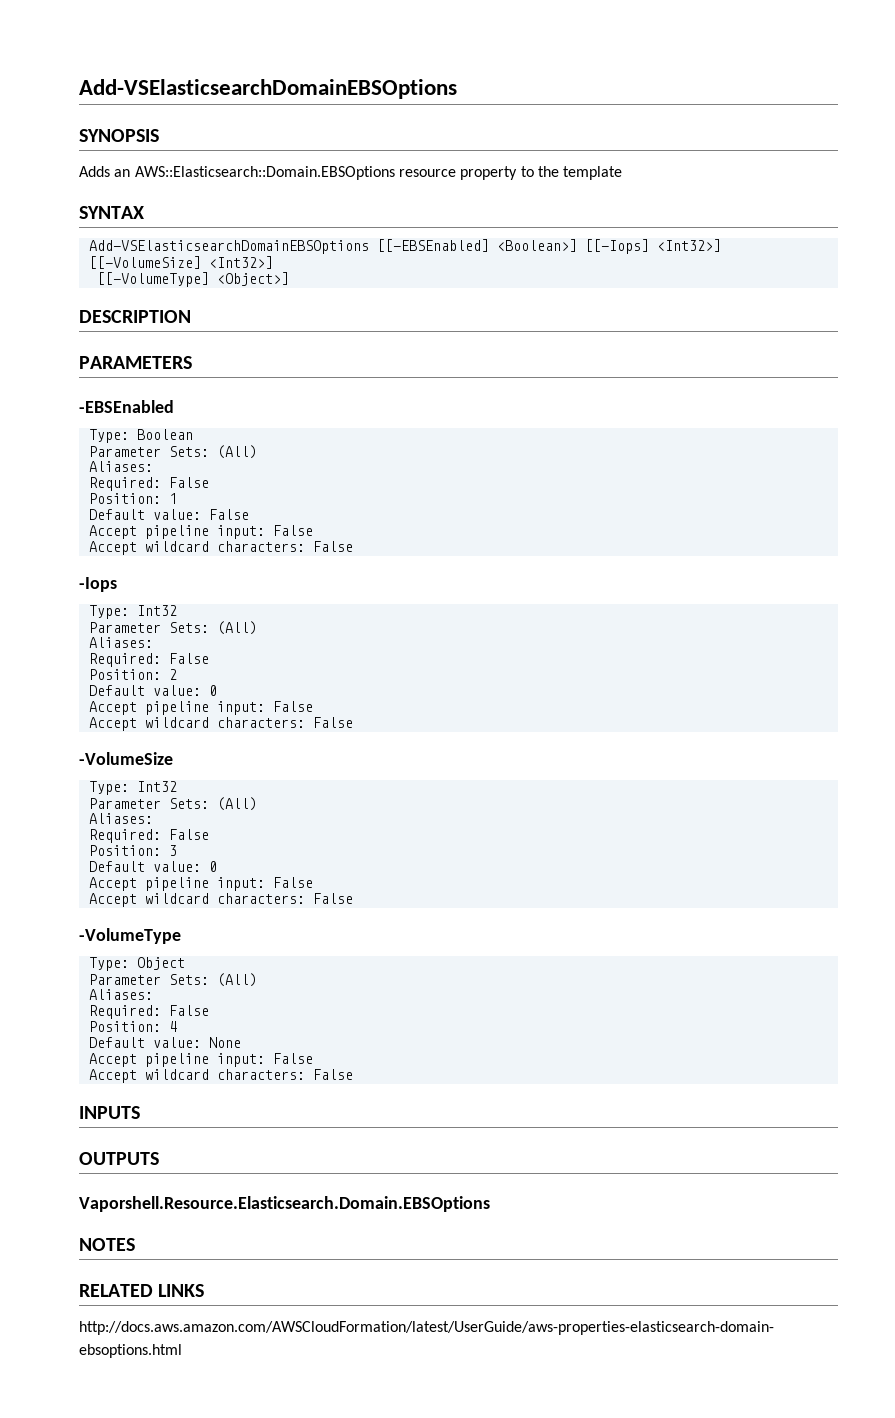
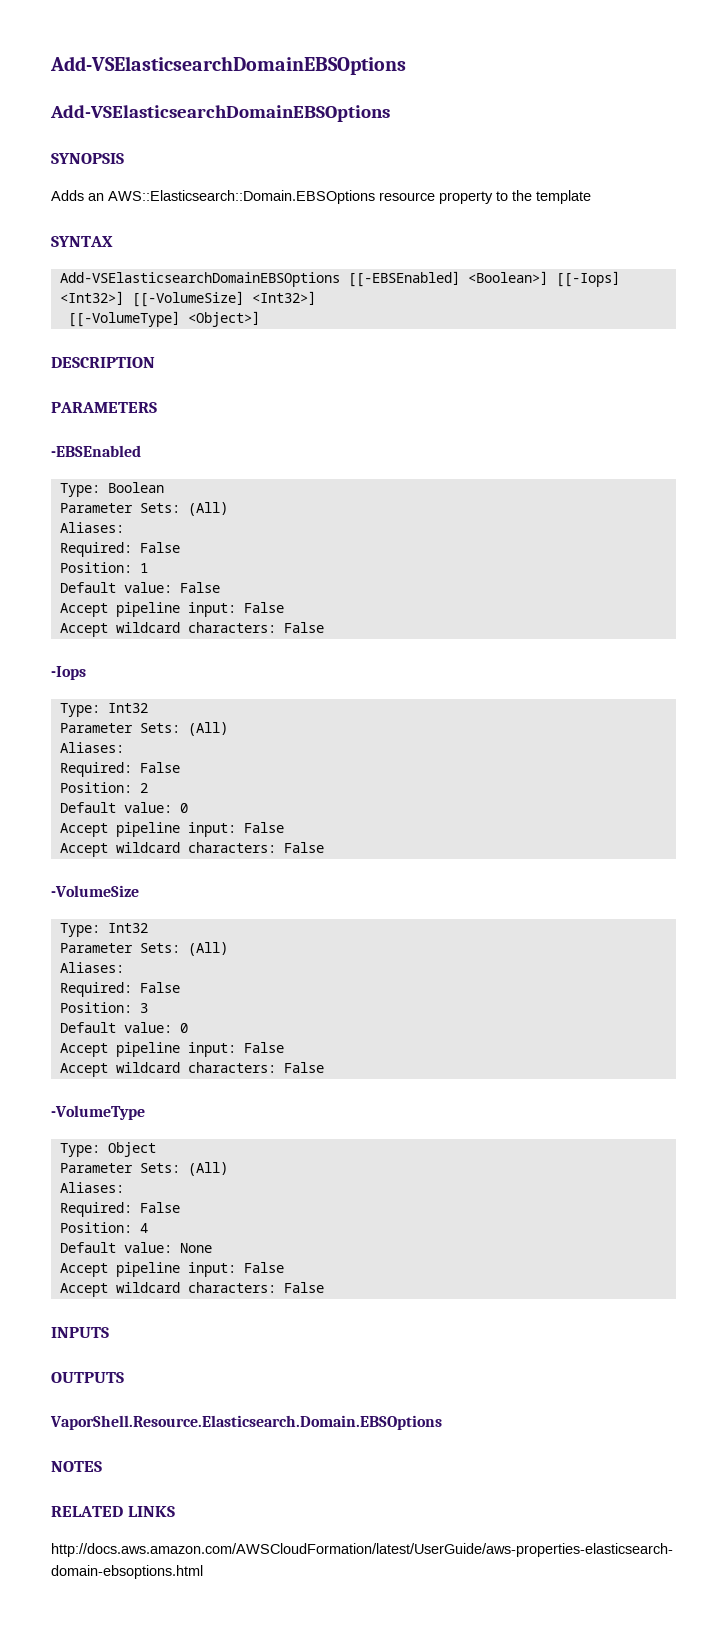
[79,79,457,99] Add-VSElasticsearchDomainEBSOptions -> [50,56,406,75] [50,105,390,122] Add-VSElasticsearchDomainEBSOptions // Add-VSElasticsearchDomainEBSOptions
[79,1196,490,1212] Vaporshell.Resource.Elasticsearch.Domain.EBSOptions -> [50,1415,442,1430] VaporShell.Resource.Elasticsearch.Domain.EBSOptions

